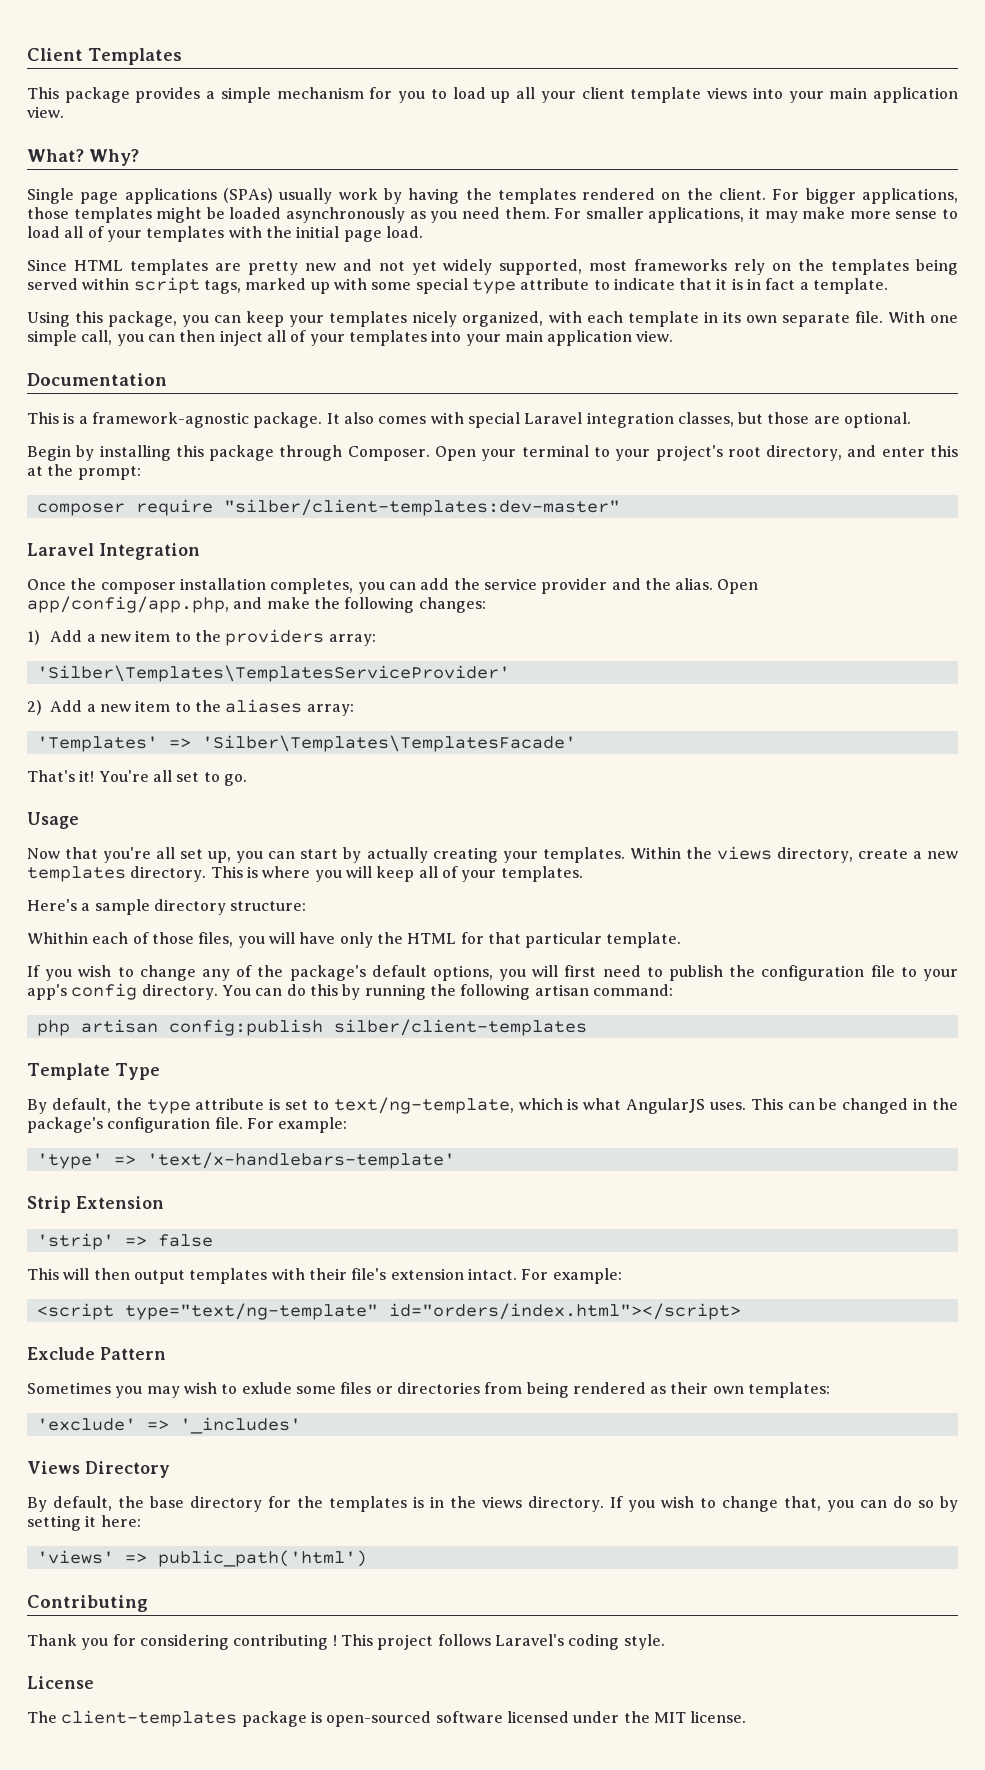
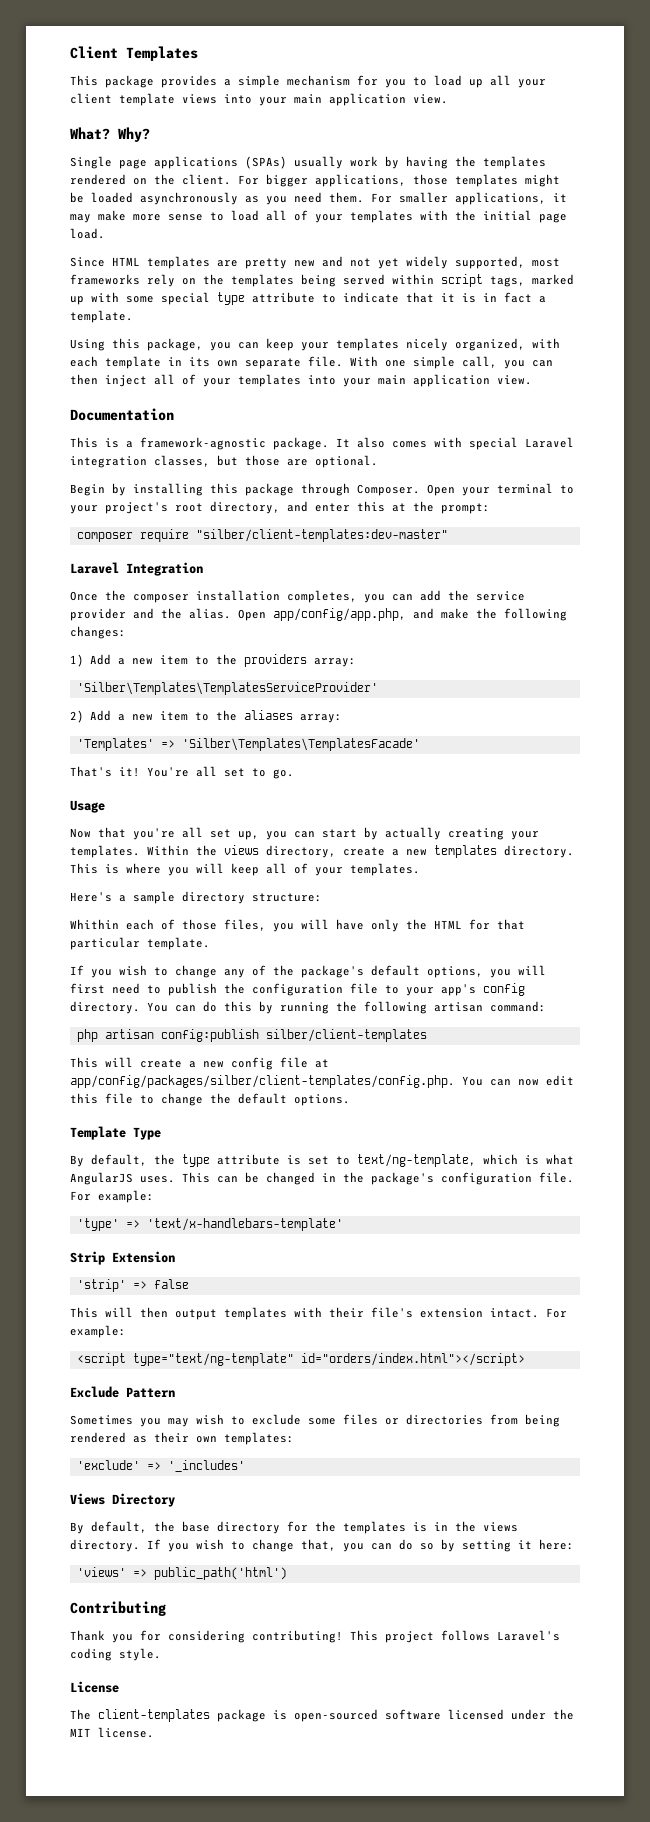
(587, 1027) none -> [70,1057,329,1070] [70,1075,574,1088] [70,1093,350,1106] // This will create a new config file at app/config/packages/silber/client-templates/config.php. You can now edit this file to change the default options.
[241,1382,292,1394] exlude -> [252,1414,301,1425] exclude
[233,1634,337,1650] contributing ! -> [252,1630,343,1643] contributing!

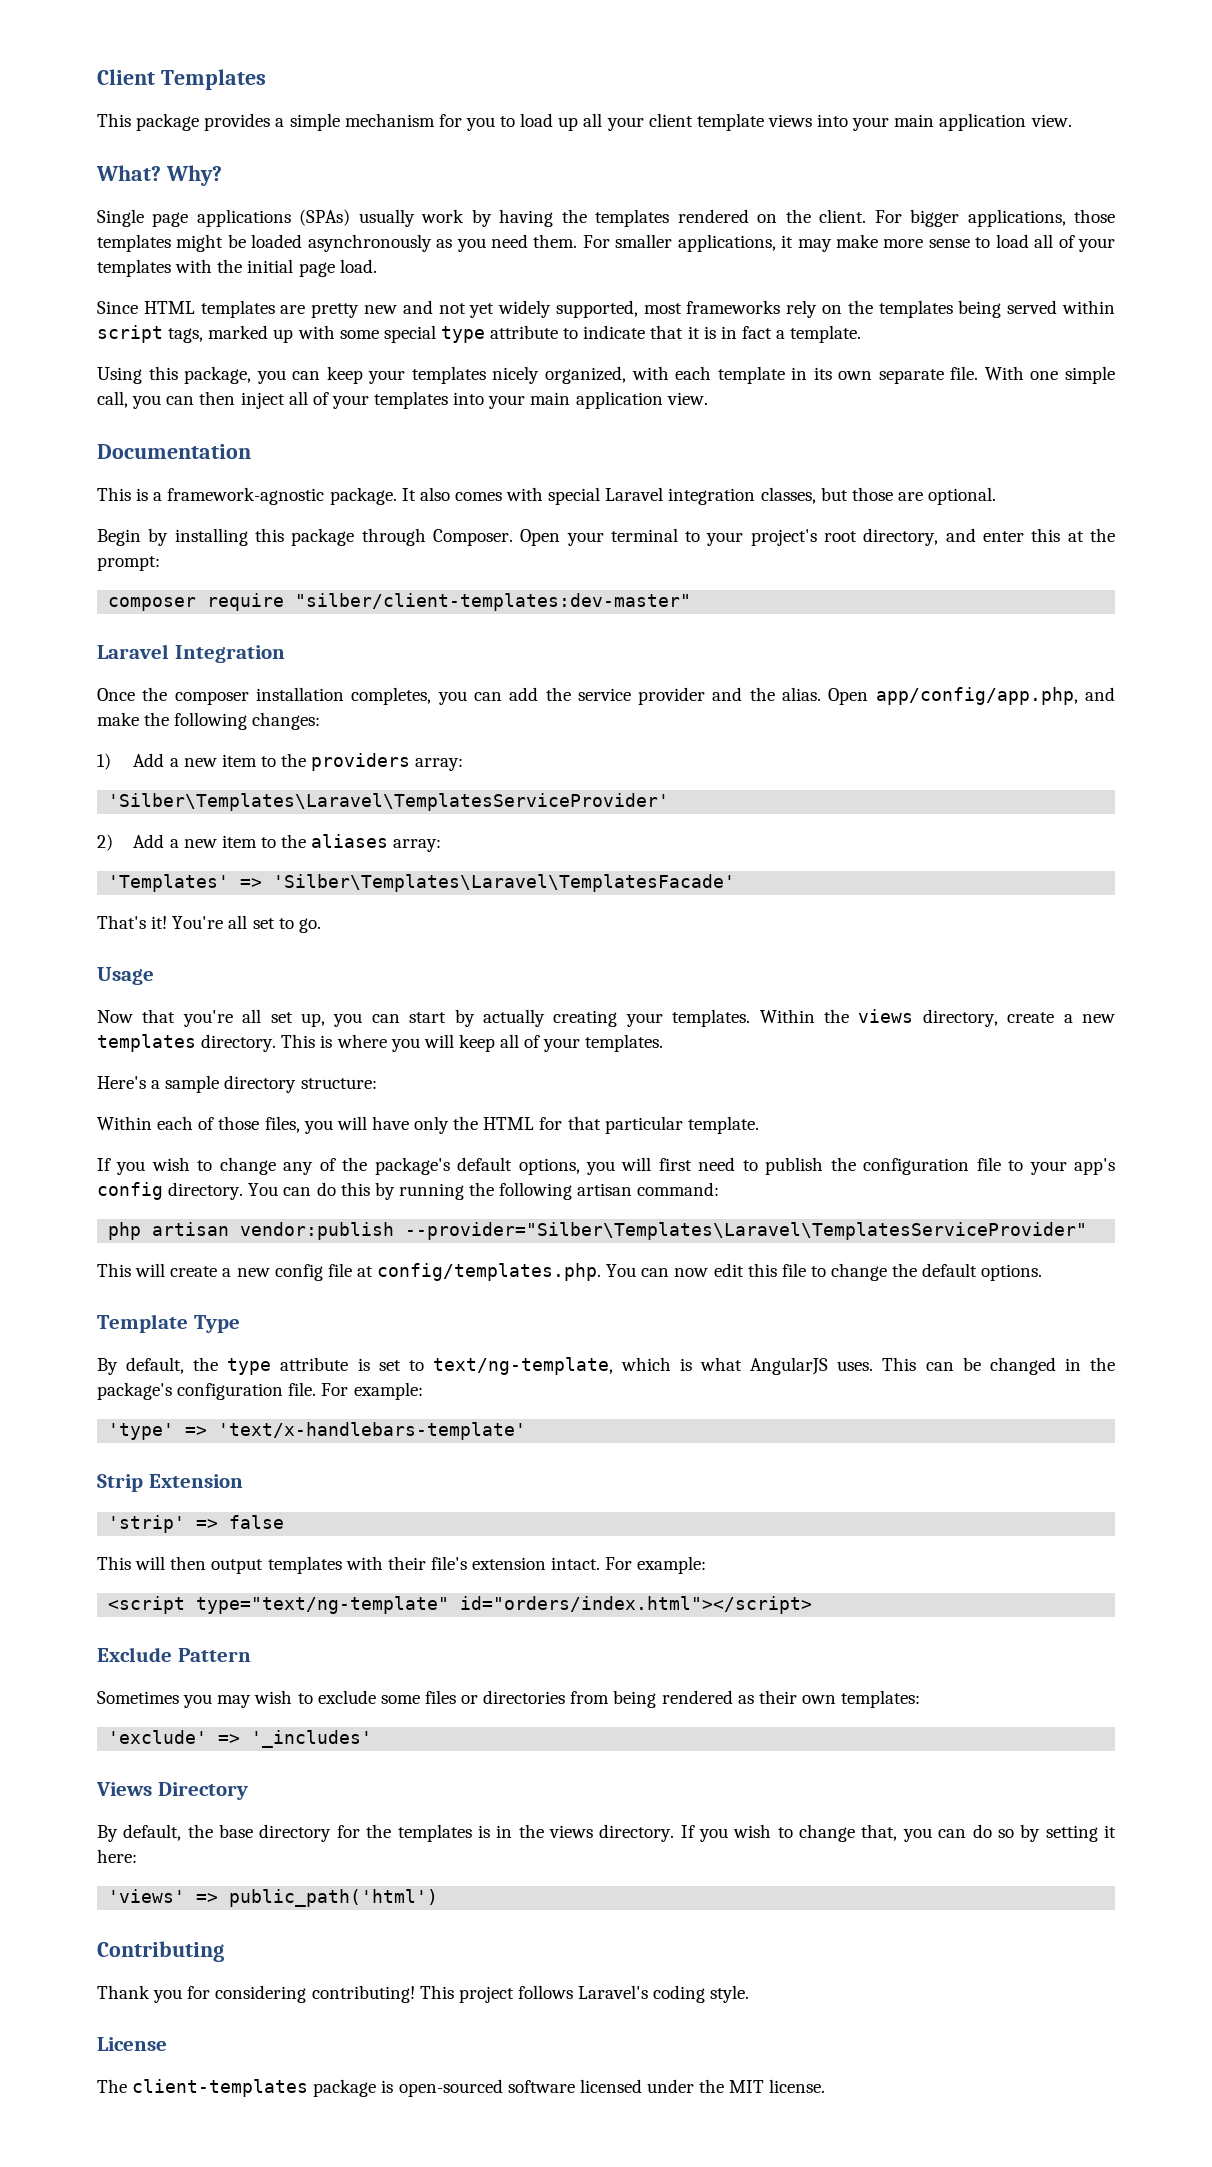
[76,682,378,695] 'Silber\Templates\TemplatesServiceProvider' -> [108,793,670,811] 'Silber\Templates\Laravel\TemplatesServiceProvider'
[181,738,420,751] 'Silber\Templates\TemplatesFacade' -> [273,874,736,892] 'Silber\Templates\Laravel\TemplatesFacade'
[70,919,119,929] Whithin -> [97,1116,152,1130] Within
[160,1029,427,1042] config:publish silber/client-templates -> [240,1222,1088,1240] vendor:publish --provider="Silber\Templates\Laravel\TemplatesServiceProvider"
[70,1075,455,1088] app/config/packages/silber/client-templates/config.php. -> [377,1263,602,1281] config/templates.php.

